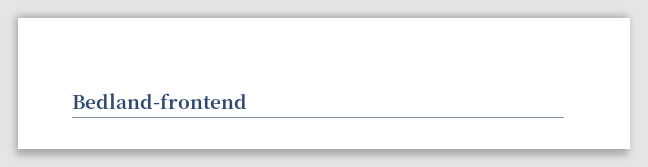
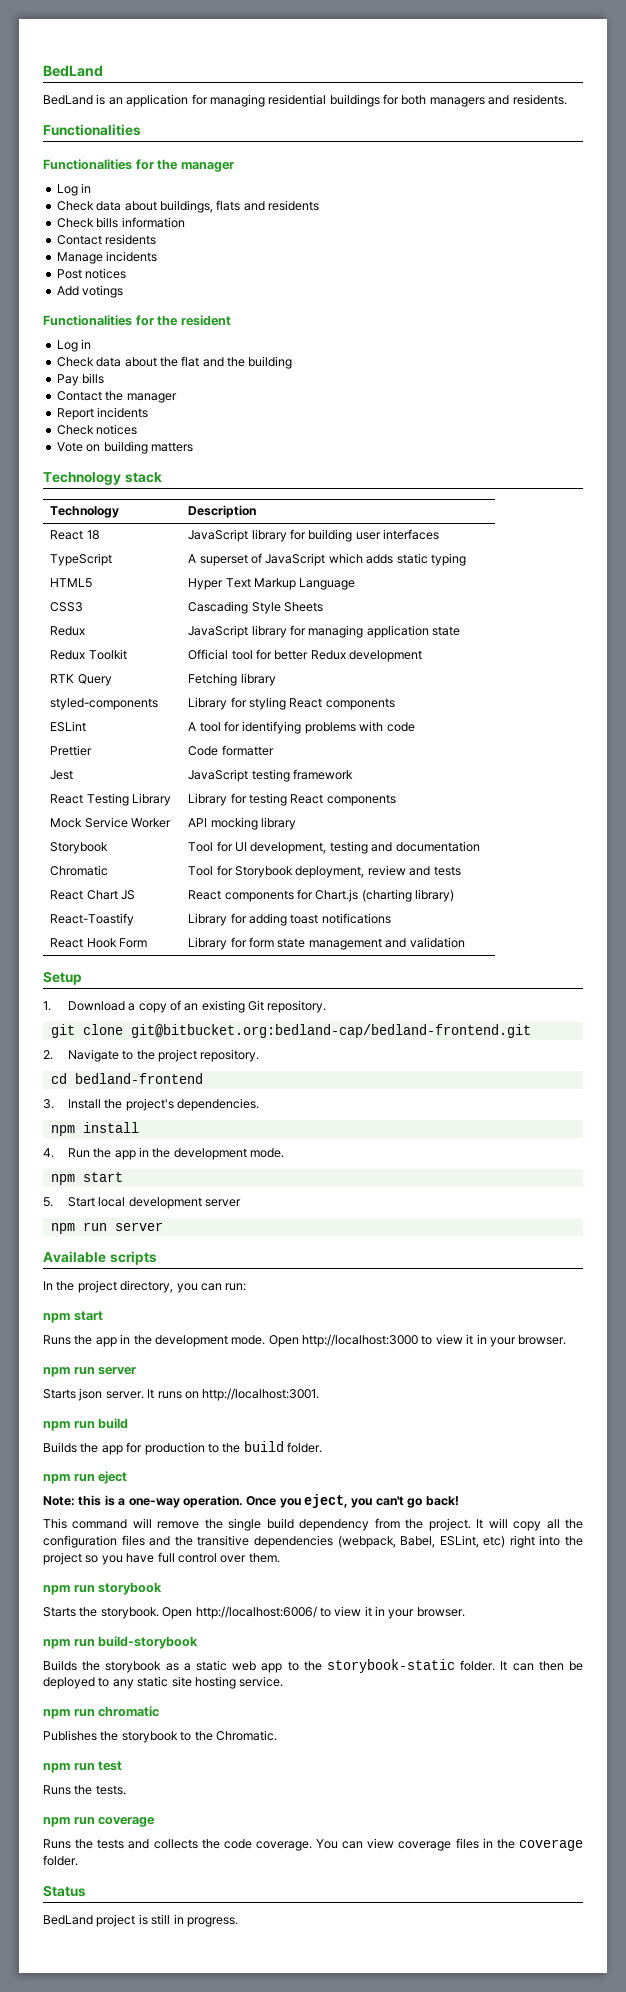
[72,93,247,109] Bedland-frontend -> [43,65,103,77] [43,94,567,107] [43,124,141,136] [43,159,234,172] [56,183,92,196] [56,200,319,213] [56,217,185,228] [56,234,157,245] [56,251,158,264] [56,268,127,279] [56,285,124,298] [43,315,231,326] [56,339,92,352] [56,356,293,369] [56,373,105,386] [56,391,177,403] [56,407,149,420] [56,424,138,435] [56,441,193,454] [43,472,162,485] [50,506,120,518] [188,505,257,518] [50,530,100,540] [188,529,440,542] [50,553,113,566] [188,553,466,566] [50,578,93,588] [188,578,356,590] [50,602,84,612] [188,601,324,614] [50,626,86,636] [188,625,461,638] [50,649,127,660] [188,649,423,662] [50,674,112,686] [188,673,276,686] [50,698,159,710] [188,697,395,710] [50,721,87,732] [188,721,415,734] [50,745,93,756] [188,745,274,756] [50,770,74,780] [188,769,354,782] [50,793,172,806] [188,793,396,806] [50,817,172,828] [188,817,297,830] [50,842,109,854] [188,841,480,854] [50,865,109,876] [188,865,461,878] [50,890,136,900] [188,889,455,902] [50,913,135,926] [188,913,391,926] [50,938,148,948] [188,937,465,950] [43,971,82,985] [43,1000,327,1013] [50,1024,531,1038] [43,1049,260,1062] [50,1073,203,1084] [43,1098,259,1111] [50,1122,139,1136] [43,1147,285,1160] [50,1172,123,1185] [43,1197,241,1209] [50,1222,163,1234] [43,1251,157,1265] [43,1280,247,1293] [43,1311,103,1323] [43,1334,567,1347] [43,1367,137,1377] [43,1388,320,1401] [43,1418,129,1431] [43,1441,322,1455] [43,1471,128,1484] [43,1494,459,1508] [43,1518,583,1531] [43,1535,583,1548] [43,1552,280,1565] [43,1582,163,1595] [43,1606,465,1619] [43,1636,199,1649] [43,1659,583,1673] [43,1676,284,1689] [43,1706,160,1719] [43,1730,277,1743] [43,1761,123,1773] [43,1785,126,1795] [43,1817,156,1827] [43,1838,583,1851] [43,1855,78,1866] [43,1885,86,1897] [43,1914,238,1927] BedLand // BedLand is an application for managing residential buildings for both managers and residents. // Functionalities // Functionalities for the manager // Log in // Check data about buildings, flats and residents // Check bills information // Contact residents // Manage incidents // Post notices // Add votings // Functionalities for the resident // Log in // Check data about the flat and the building // Pay bills // Contact the manager // Report incidents // Check notices // Vote on building matters // Technology stack // Technology | Description // React 18 | JavaScript library for building user interfaces // TypeScript | A superset of JavaScript which adds static typing // HTML5 | Hyper Text Markup Language // CSS3 | Cascading Style Sheets // Redux | JavaScript library for managing application state // Redux Toolkit | Official tool for better Redux development // RTK Query | Fetching library // styled-components | Library for styling React components // ESLint | A tool for identifying problems with code // Prettier | Code formatter // Jest | JavaScript testing framework // React Testing Library | Library for testing React components // Mock Service Worker | API mocking library // Storybook | Tool for UI development, testing and documentation // Chromatic | Tool for Storybook deployment, review and tests // React Chart JS | React components for Chart.js (charting library) // React-Toastify | Library for adding toast notifications // React Hook Form | Library for form state management and validation // Setup // 1. Download a copy of an existing Git repository. // git clone git@bitbucket.org:bedland-cap/bedland-frontend.git // 2. Navigate to the project repository. // cd bedland-frontend // 3. Install the project's dependencies. // npm install // 4. Run the app in the development mode. // npm start // 5. Start local development server // npm run server // Available scripts // In the project directory, you can run: // npm start // Runs the app in the development mode. Open http://localhost:3000 to view it in your browser. // npm run server // Starts json server. It runs on http://localhost:3001. // npm run build // Builds the app for production to the build folder. // npm run eject // Note: this is a one-way operation. Once you eject, you can't go back! // This command will remove the single build dependency from the project. It will copy all the configuration files and the transitive dependencies (webpack, Babel, ESLint, etc) right into the project so you have full control over them. // npm run storybook // Starts the storybook. Open http://localhost:6006/ to view it in your browser. // npm run build-storybook // Builds the storybook as a static web app to the storybook-static folder. It can then be deployed to any static site hosting service. // npm run chromatic // Publishes the storybook to the Chromatic. // npm run test // Runs the tests. // npm run coverage // Runs the tests and collects the code coverage. You can view coverage files in the coverage folder. // Status // BedLand project is still in progress.

